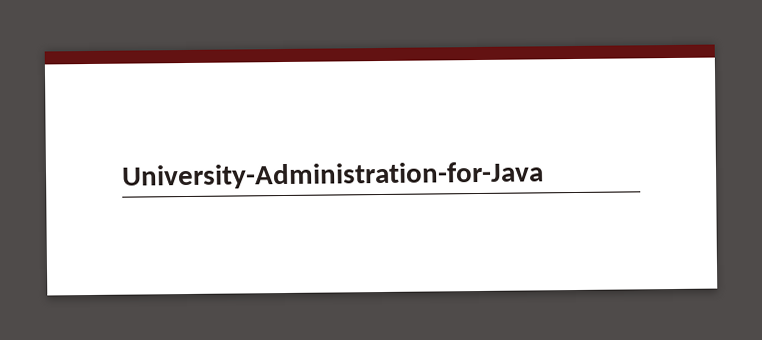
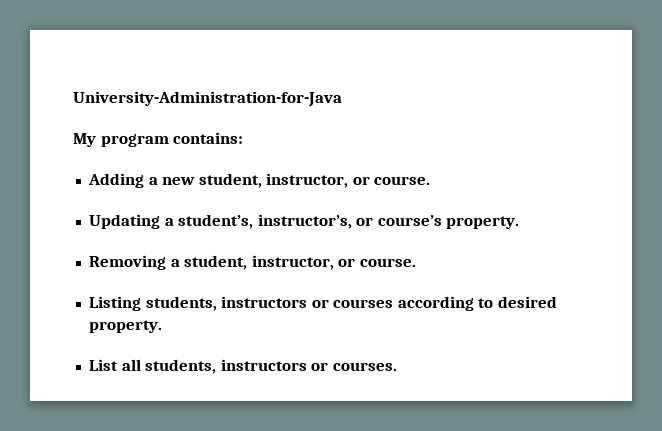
(544, 175) none -> [73,132,244,147] [87,173,431,188] [88,214,520,229] [88,255,416,270] [88,296,558,311] [88,320,162,333] [88,359,397,374] // My program contains: // Adding a new student, instructor, or course. // Updating a student’s, instructor’s, or course’s property. // Removing a student, instructor, or course. // Listing students, instructors or courses according to desired property. // List all students, instructors or courses.

